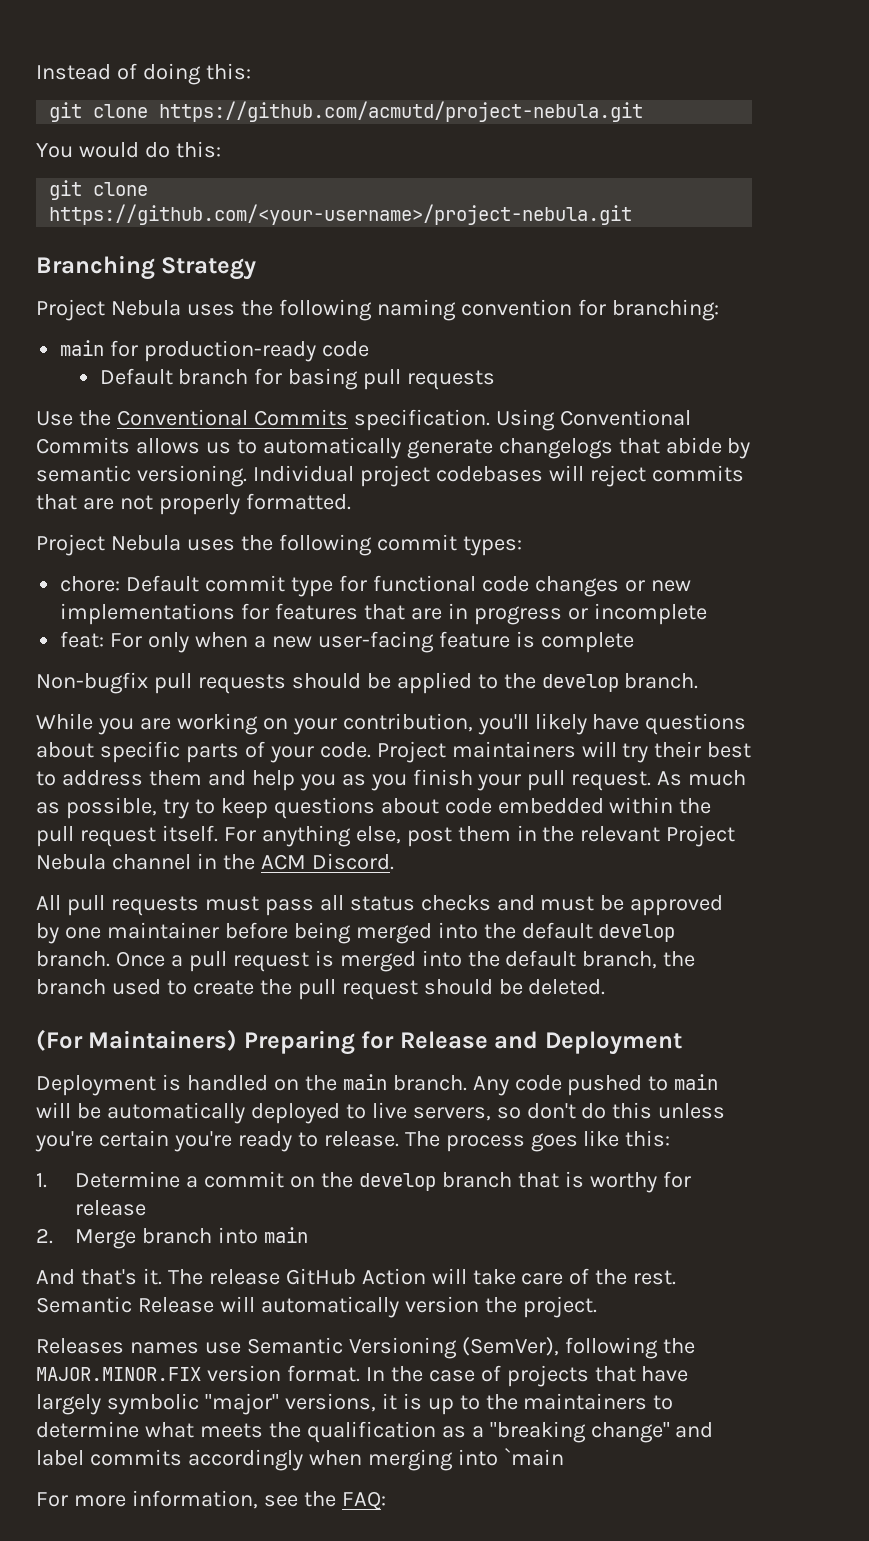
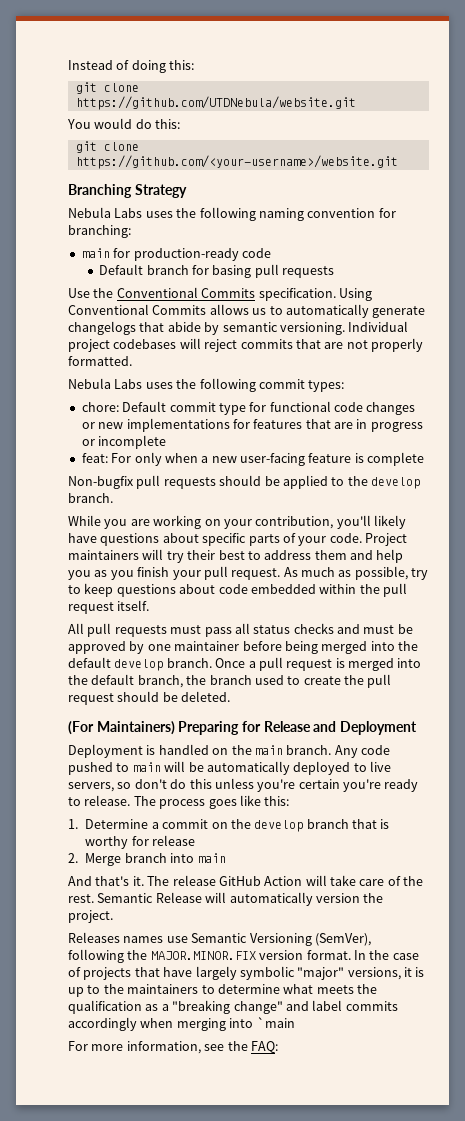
[159,101,644,122] https://github.com/acmutd/project-nebula.git -> [75,96,356,110] https://github.com/UTDNebula/website.git
[49,204,633,225] https://github.com/<your-username>/project-nebula.git -> [75,155,398,169] https://github.com/<your-username>/website.git
[36,299,181,321] Project Nebula -> [68,207,143,218] Nebula Labs
[36,534,181,556] Project Nebula -> [68,378,143,389] Nebula Labs
[223,825,736,847] [36,853,394,870] For anything else, post them in the relevant Project Nebula channel in the ACM Discord. -> (150, 605) none

